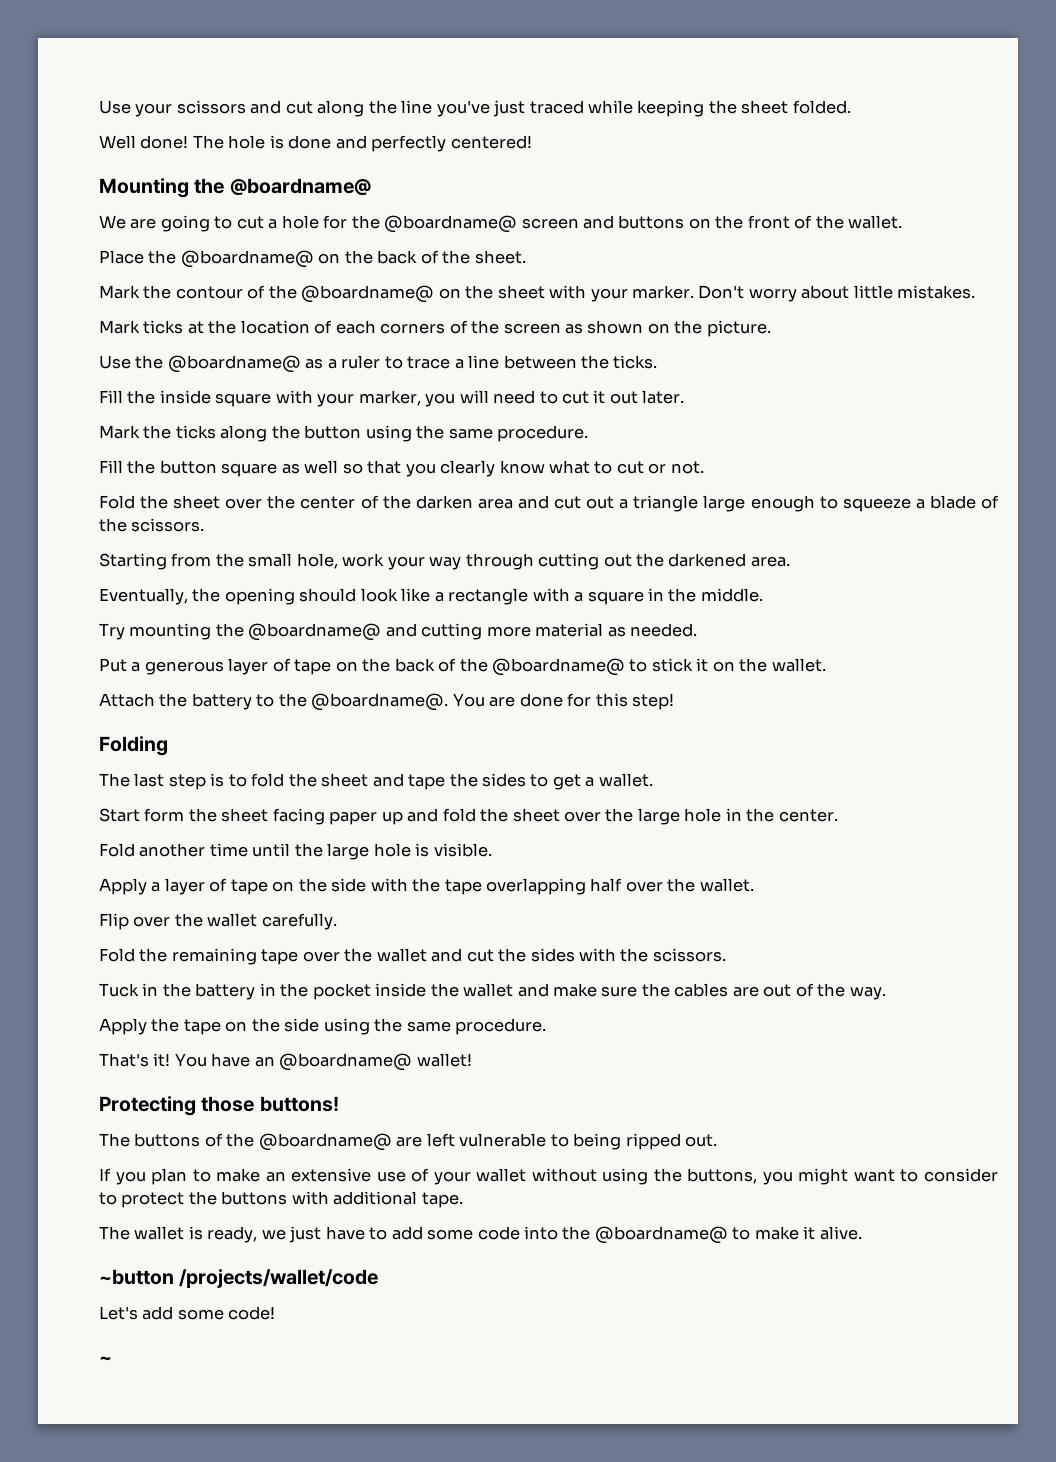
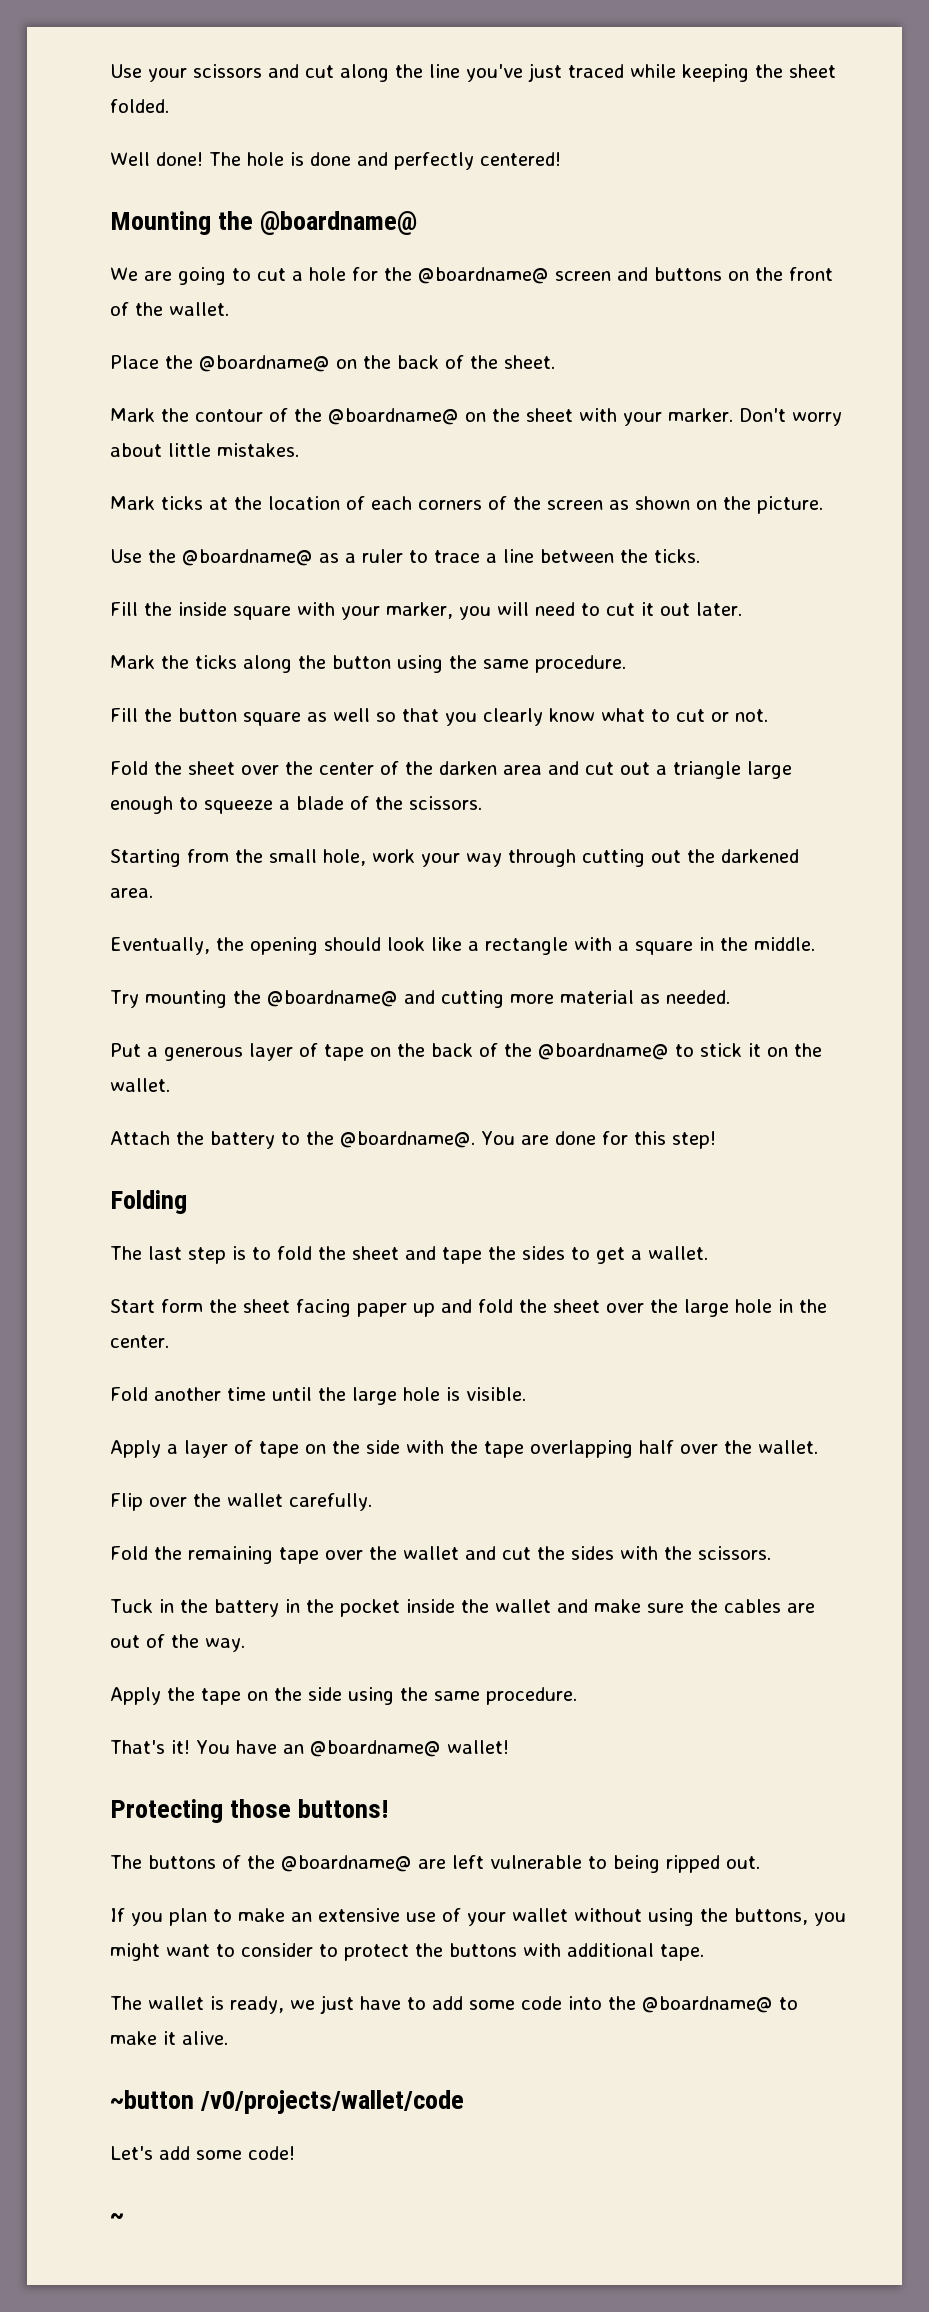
[179,1269,379,1288] /projects/wallet/code -> [200,2090,465,2114] /v0/projects/wallet/code

